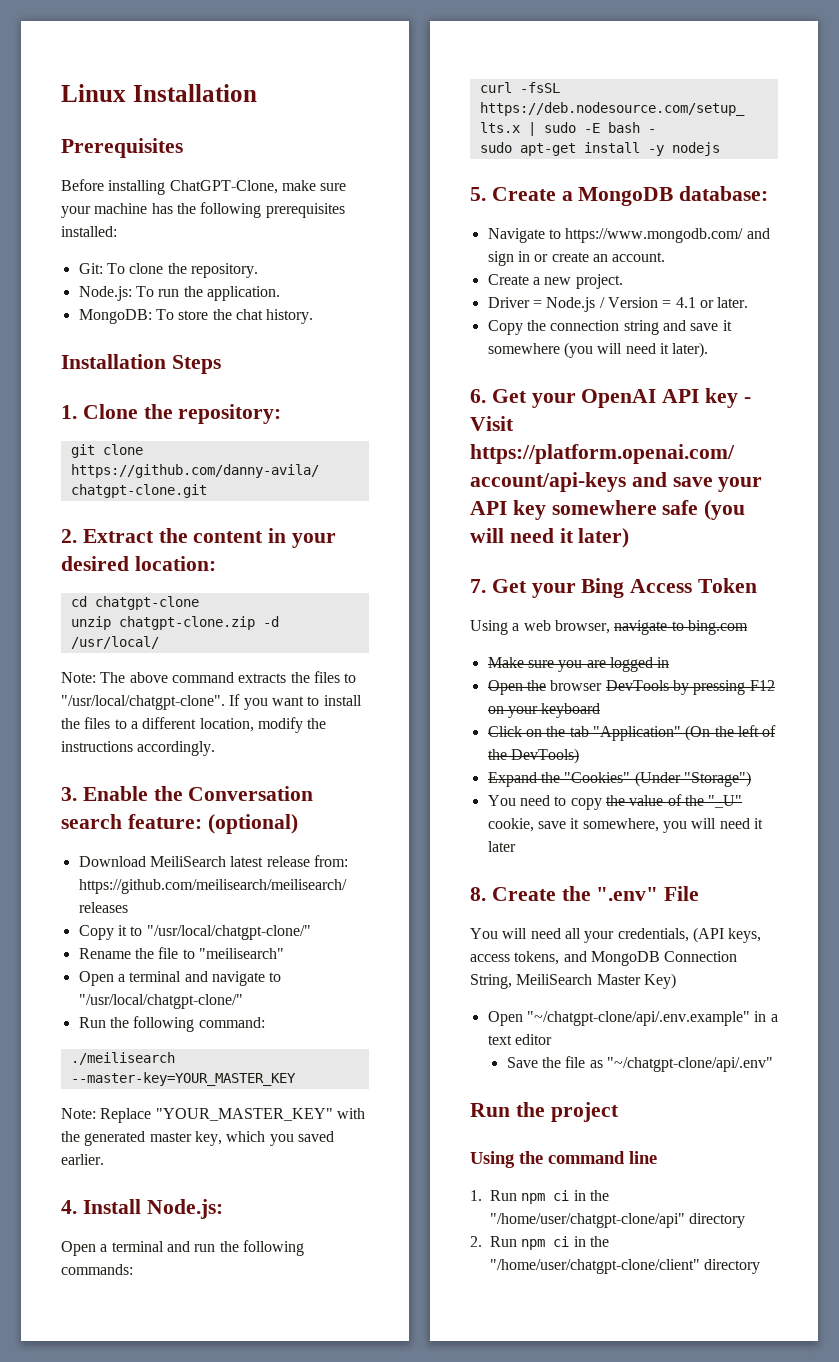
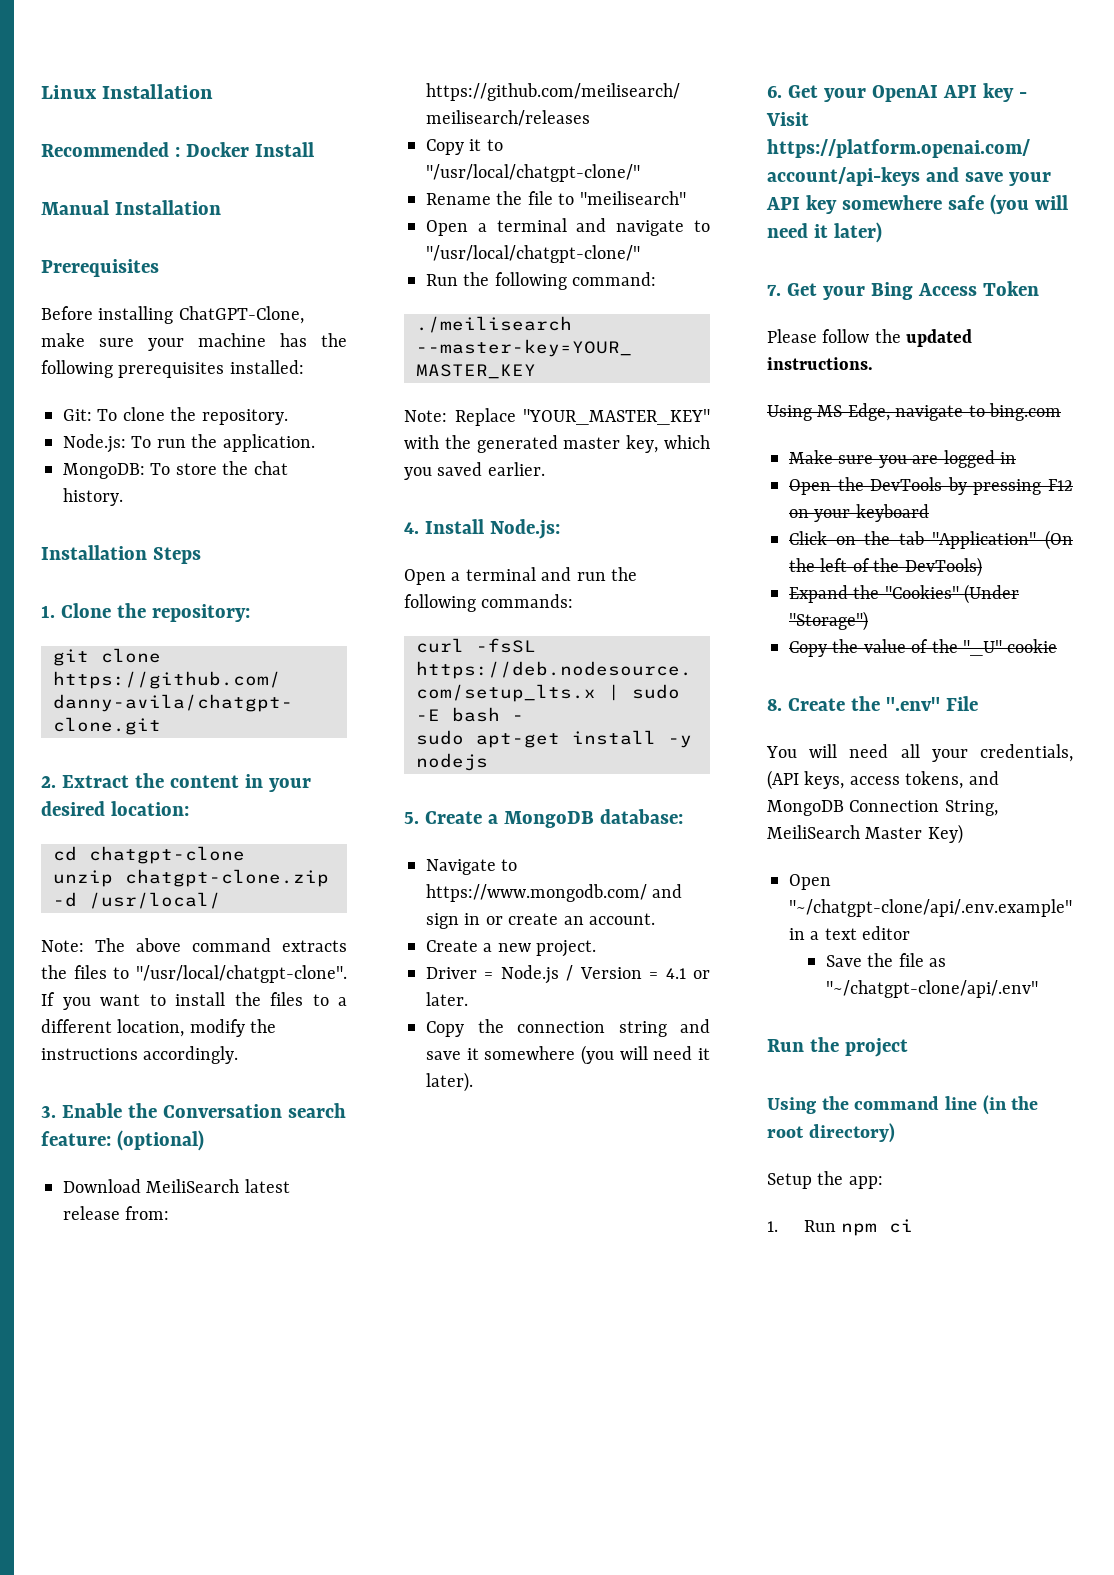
(257, 93) none -> [41,142,314,157] [41,200,221,215] // Recommended : Docker Install // Manual Installation
[470,620,610,635] Using a web browser, -> [767,329,973,347] [767,357,873,370] [767,403,890,421] Please follow the updated instructions. // Using MS Edge,
[550,680,603,691] browser -> (864, 484) none
[487,795,602,810] You need to copy -> [789,641,827,657] Copy
[487,818,763,833] [487,841,516,852] cookie, save it somewhere, you will need it later -> [1007,639,1058,653] cookie
[470,1190,609,1204] [490,1213,746,1228] [470,1236,609,1250] [490,1259,761,1274] // 1. Run npm ci in the "/home/user/chatgpt-clone/api" directory // 2. Run npm ci in the "/home/user/chatgpt-clone/client" directory -> [982,1095,1039,1115] [767,1123,895,1143] [767,1171,883,1189] [767,1219,914,1236] (in the root directory) // Setup the app: // 1. Run npm ci

